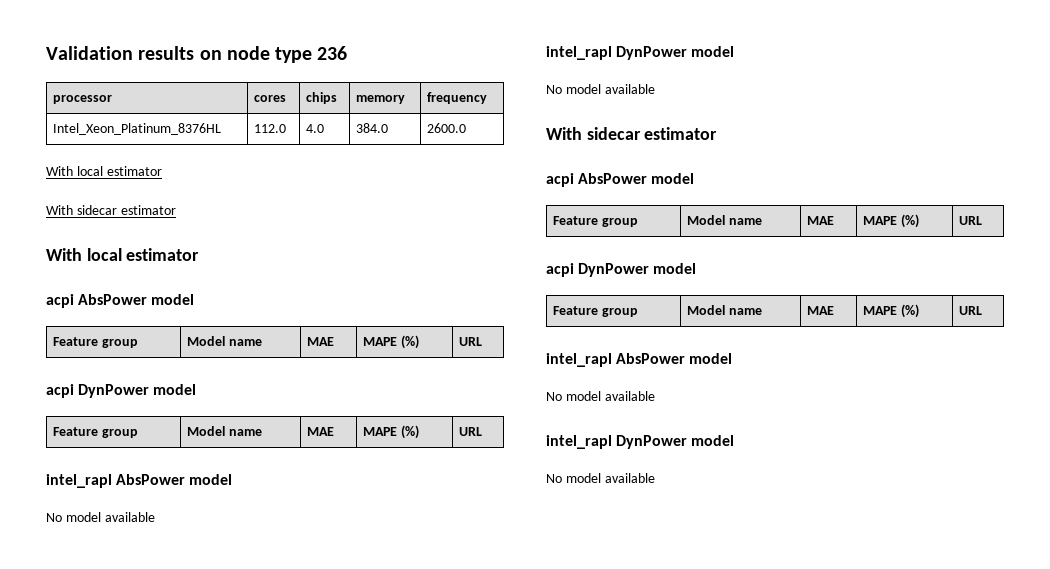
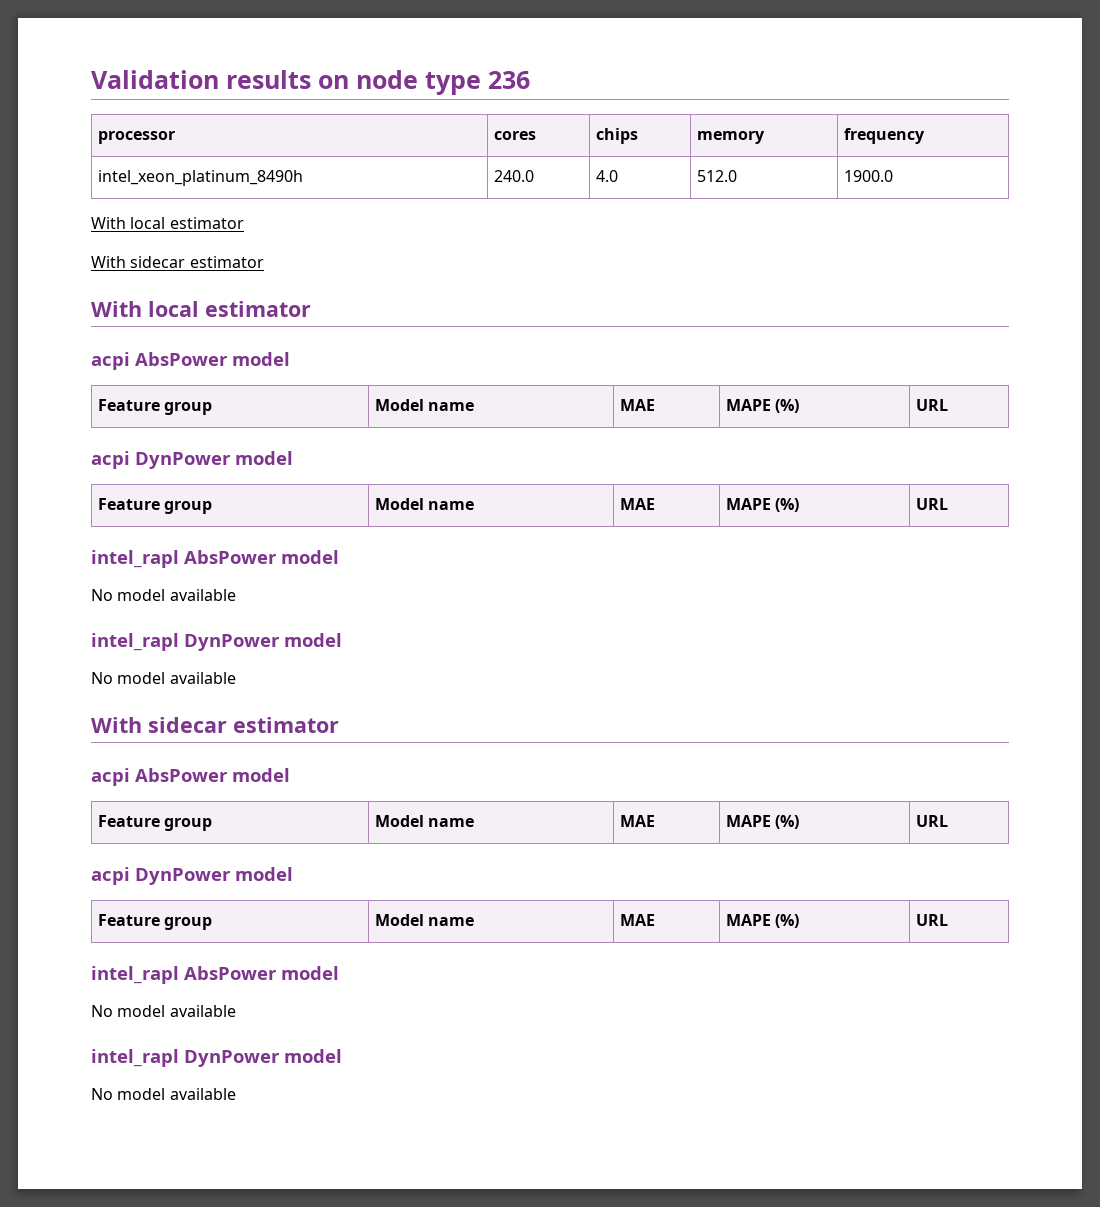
[53,123,222,135] [254,124,287,133] Intel_Xeon_Platinum_8376HL | 112.0 -> [97,170,303,186] [493,170,534,182] intel_xeon_platinum_8490h | 240.0
[356,123,389,133] [427,123,467,133] 384.0 | 2600.0 -> [696,170,737,182] [843,170,893,182] 512.0 | 1900.0

